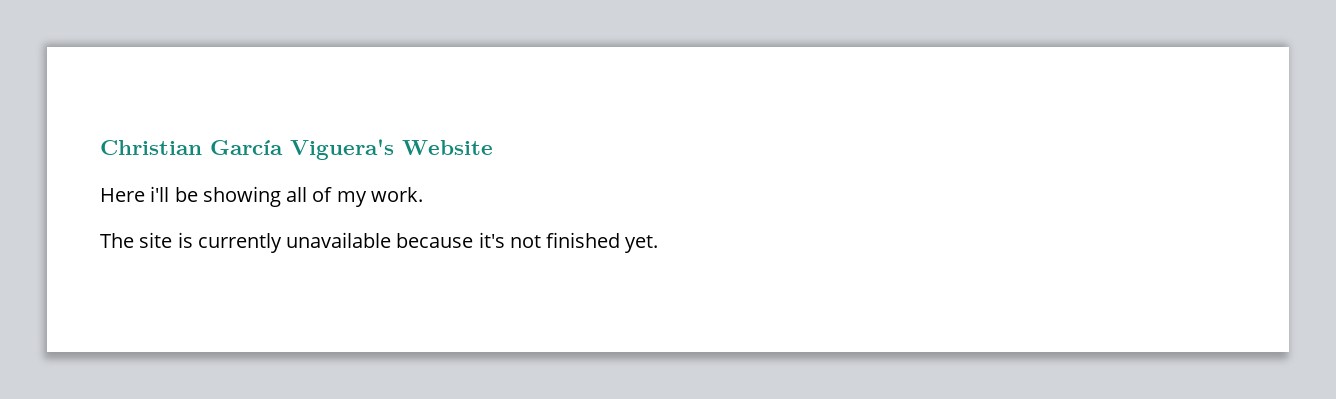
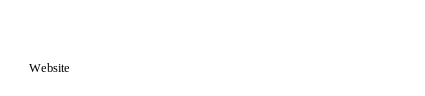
[100,139,493,160] [100,186,423,207] [100,232,659,253] Christian García Viguera's Website // Here i'll be showing all of my work. // The site is currently unavailable because it's not finished yet. -> [29,63,70,72] Website

